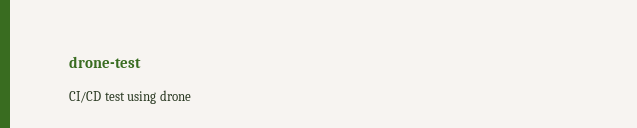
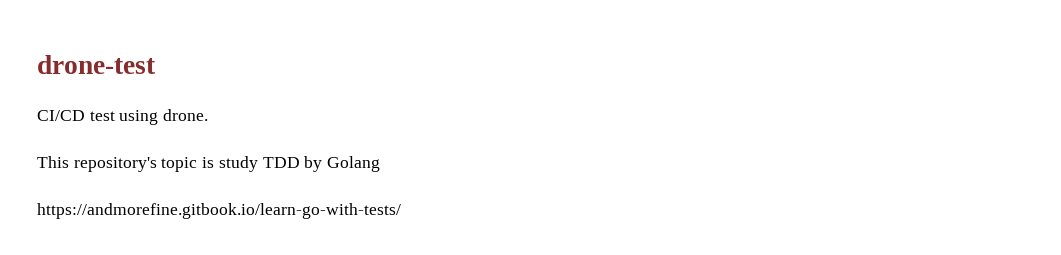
[159,90,191,101] drone -> [163,109,209,121] [37,156,381,172] [37,203,401,219] drone. // This repository's topic is study TDD by Golang // https://andmorefine.gitbook.io/learn-go-with-tests/

